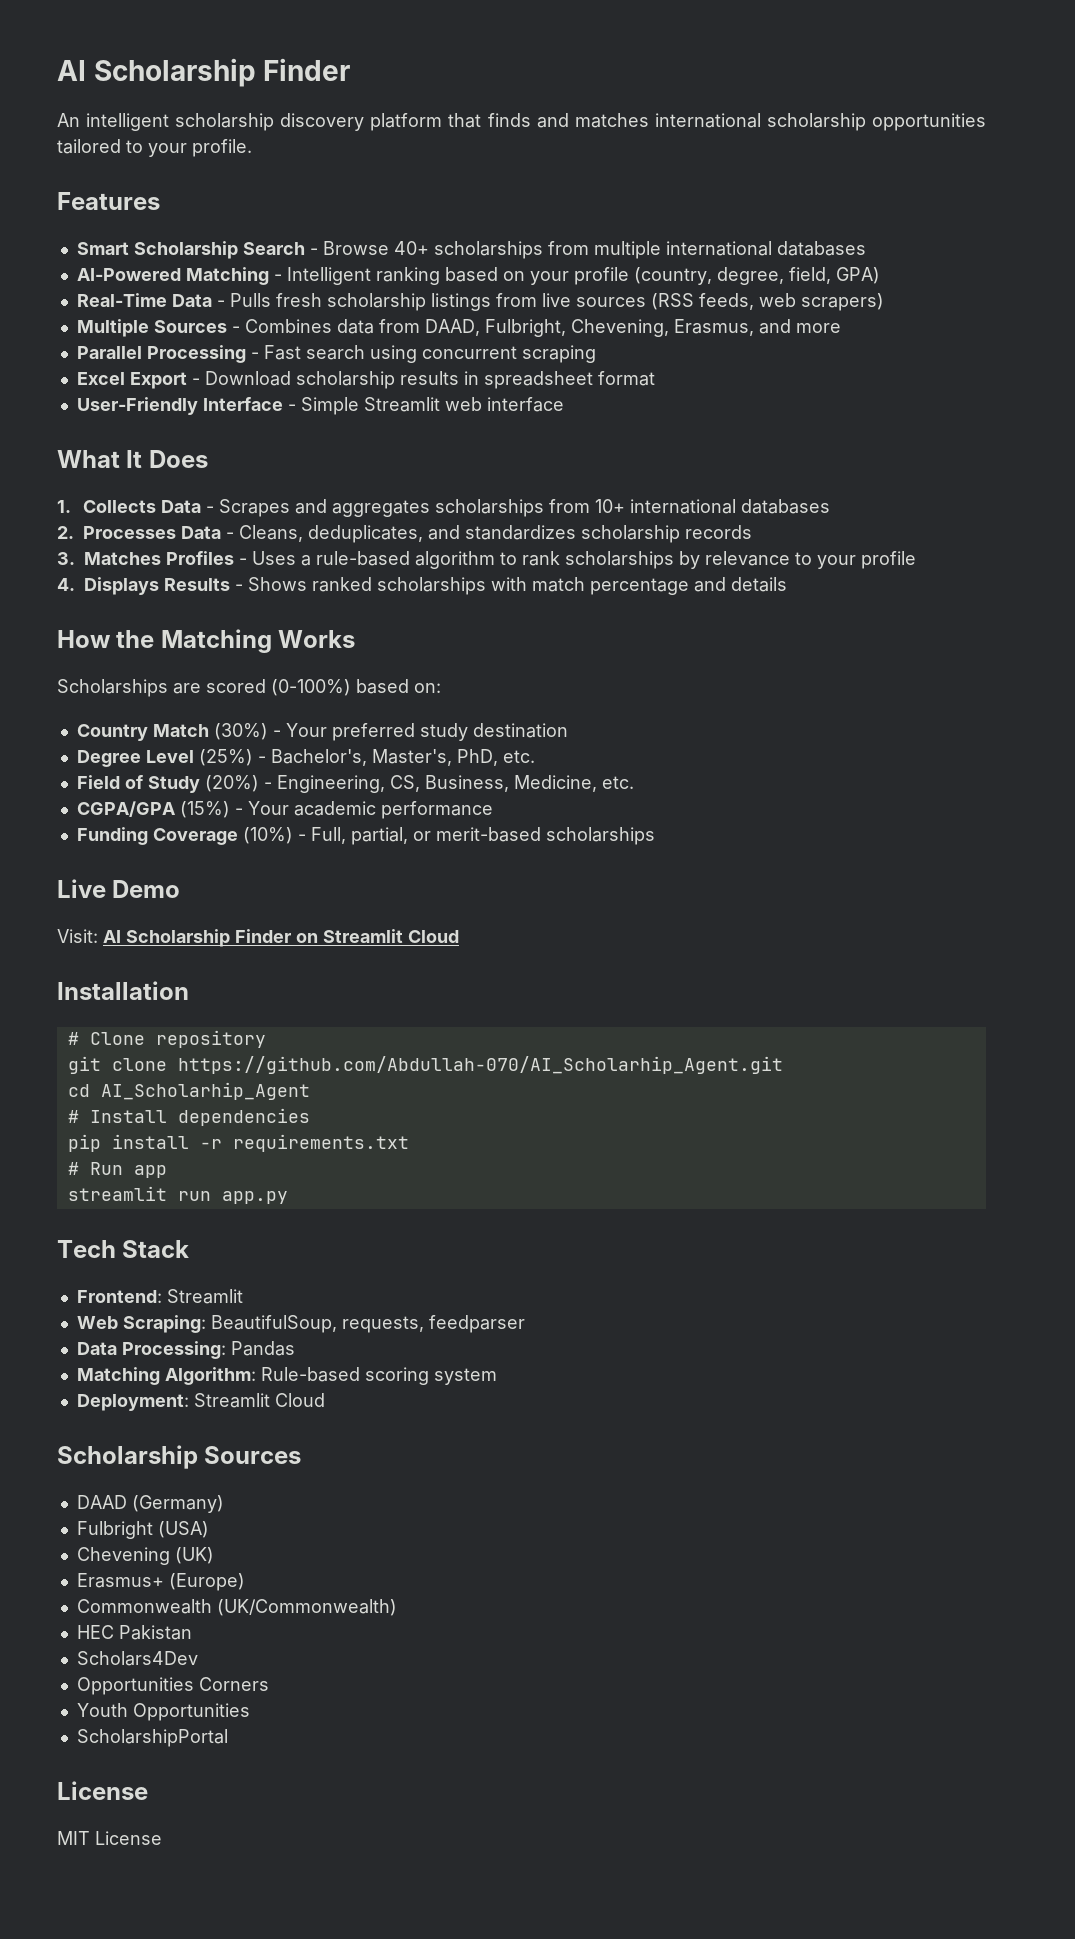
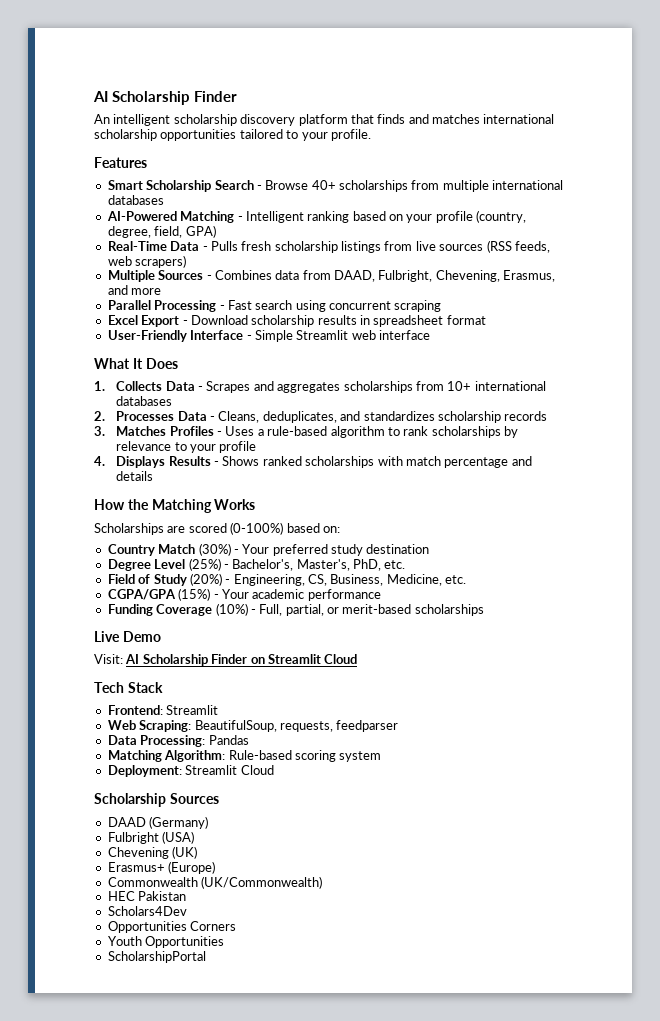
[57,981,189,1000] [67,1030,266,1048] [67,1056,783,1074] [67,1082,310,1100] [67,1108,310,1126] [67,1134,409,1152] [67,1162,167,1178] [67,1186,288,1204] // Installation // # Clone repository // git clone https://github.com/Abdullah-070/AI_Scholarhip_Agent.git // cd AI_Scholarhip_Agent // # Install dependencies // pip install -r requirements.txt // # Run app // streamlit run app.py -> (358, 659) none
[57,1781,148,1800] [57,1831,162,1845] // License // MIT License -> (206, 957) none

